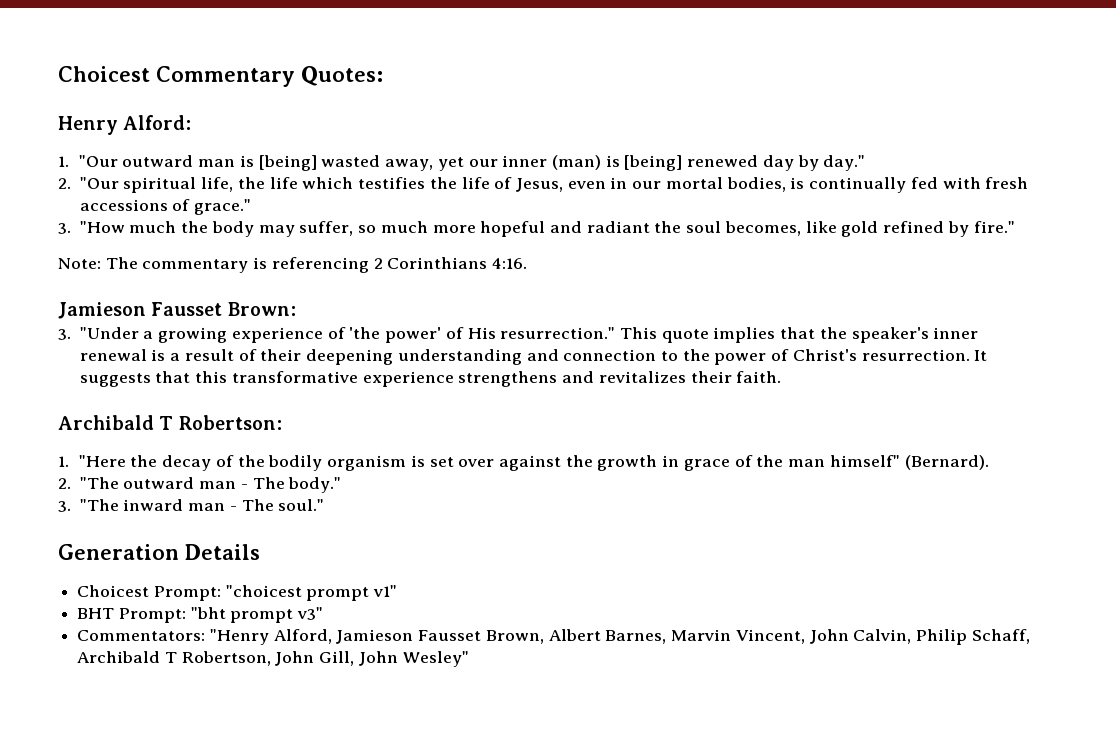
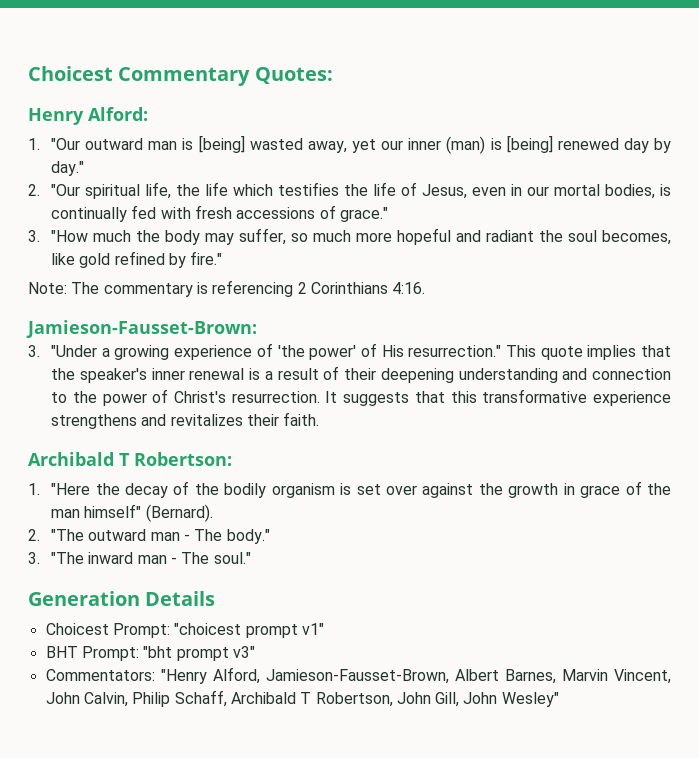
[58,302,296,319] Jamieson Fausset Brown: -> [26,320,257,338] Jamieson-Fausset-Brown:
[336,629,544,644] Jamieson Fausset Brown, -> [265,669,449,684] Jamieson-Fausset-Brown,

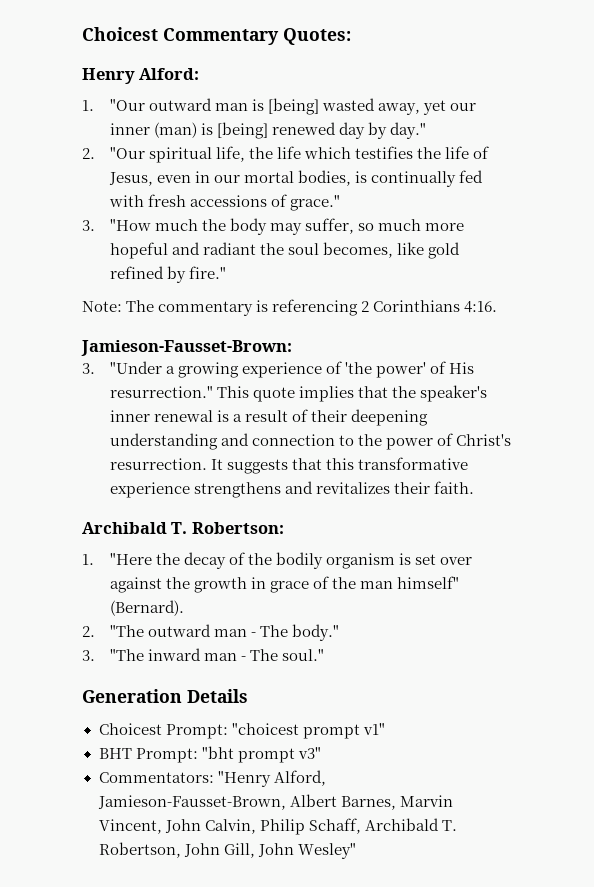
[119,453,130,466] T -> [171,522,188,534] T.
[300,692,312,704] T -> [441,820,457,831] T.

